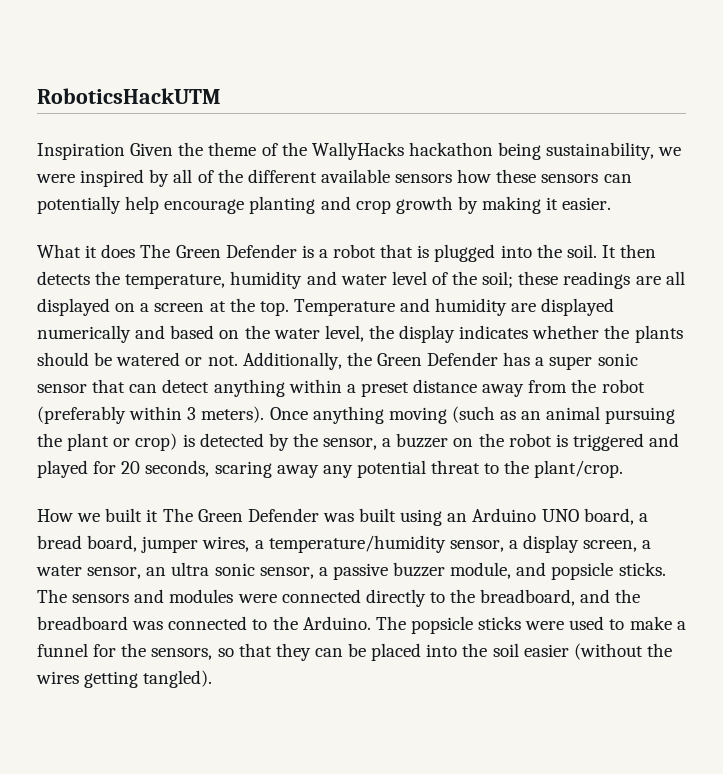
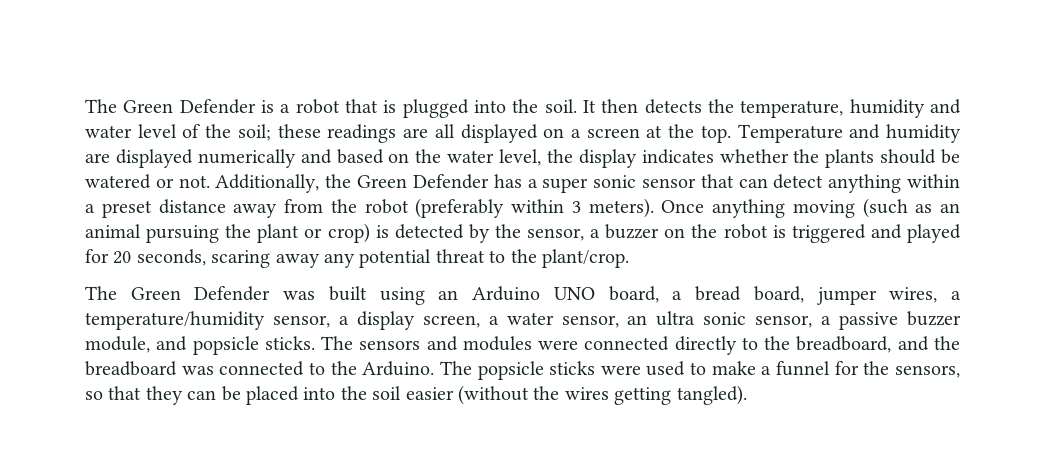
[37,88,221,104] [37,142,682,160] [36,169,632,187] [37,196,612,214] [37,244,136,258] RoboticsHackUTM // Inspiration Given the theme of the WallyHacks hackathon being sustainability, we were inspired by all of the different available sensors how these sensors can potentially help encourage planting and crop growth by making it easier. // What it does -> (85, 106) none
[37,508,159,522] How we built it -> (629, 258) none

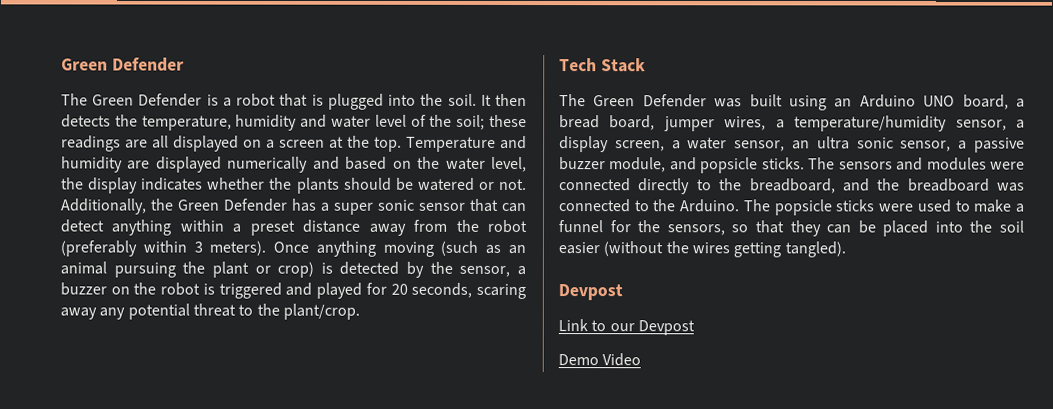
(85, 106) none -> [61,57,184,72] Green Defender //
(629, 258) none -> [559,58,646,73] // Tech Stack
(747, 395) none -> [558,284,623,301] [558,319,695,336] [558,353,642,367] // Devpost // Link to our Devpost // Demo Video

